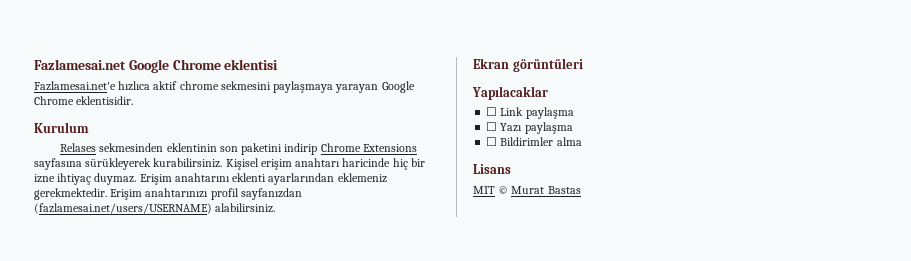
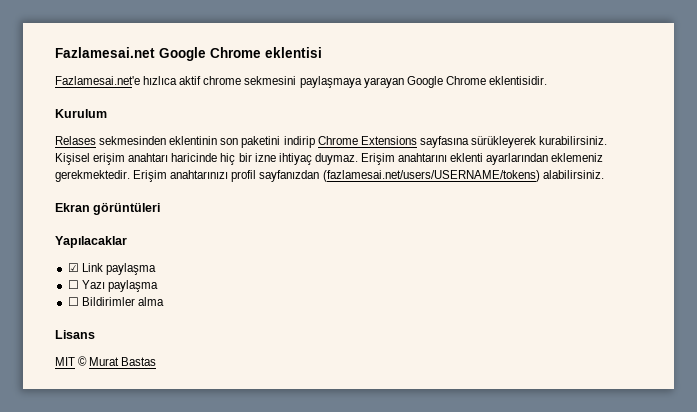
[34,203,212,214] (fazlamesai.net/users/USERNAME) -> [322,170,540,182] (fazlamesai.net/users/USERNAME/tokens)
[486,107,498,116] ☐ -> [67,263,79,272] ☑

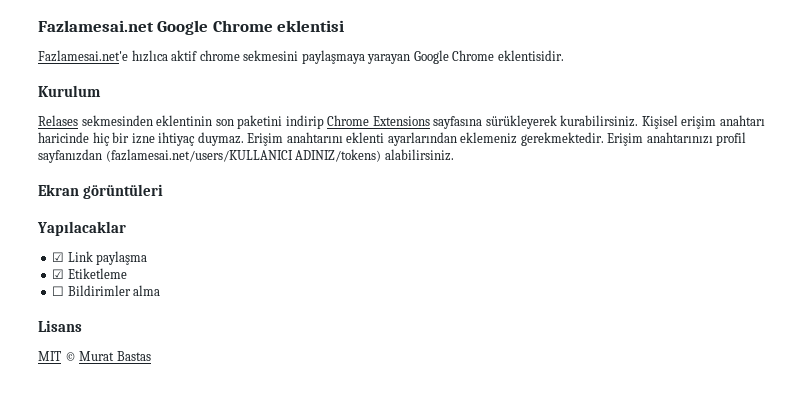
[322,170,540,182] (fazlamesai.net/users/USERNAME/tokens) -> [105,149,382,162] (fazlamesai.net/users/KULLANICI ADINIZ/tokens)
[67,280,158,292] ☐ Yazı paylaşma -> [52,268,127,279] ☑ Etiketleme

